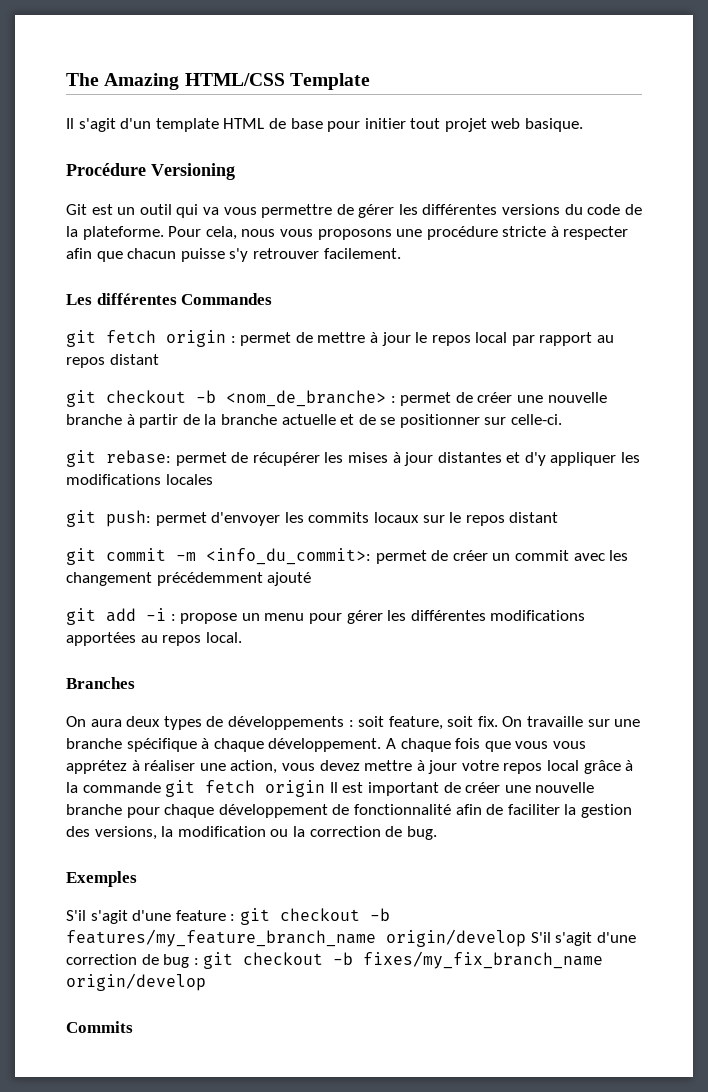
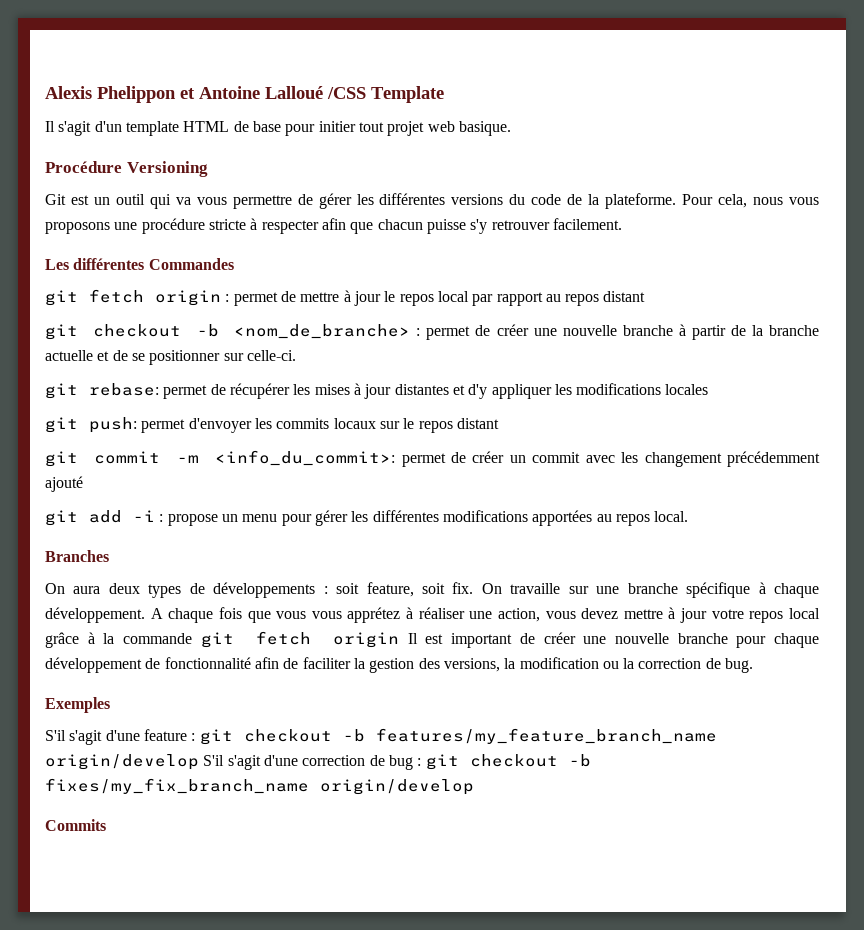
[66,73,285,90] The Amazing HTML/CSS -> [45,86,366,103] Alexis Phelippon et Antoine Lalloué /CSS

